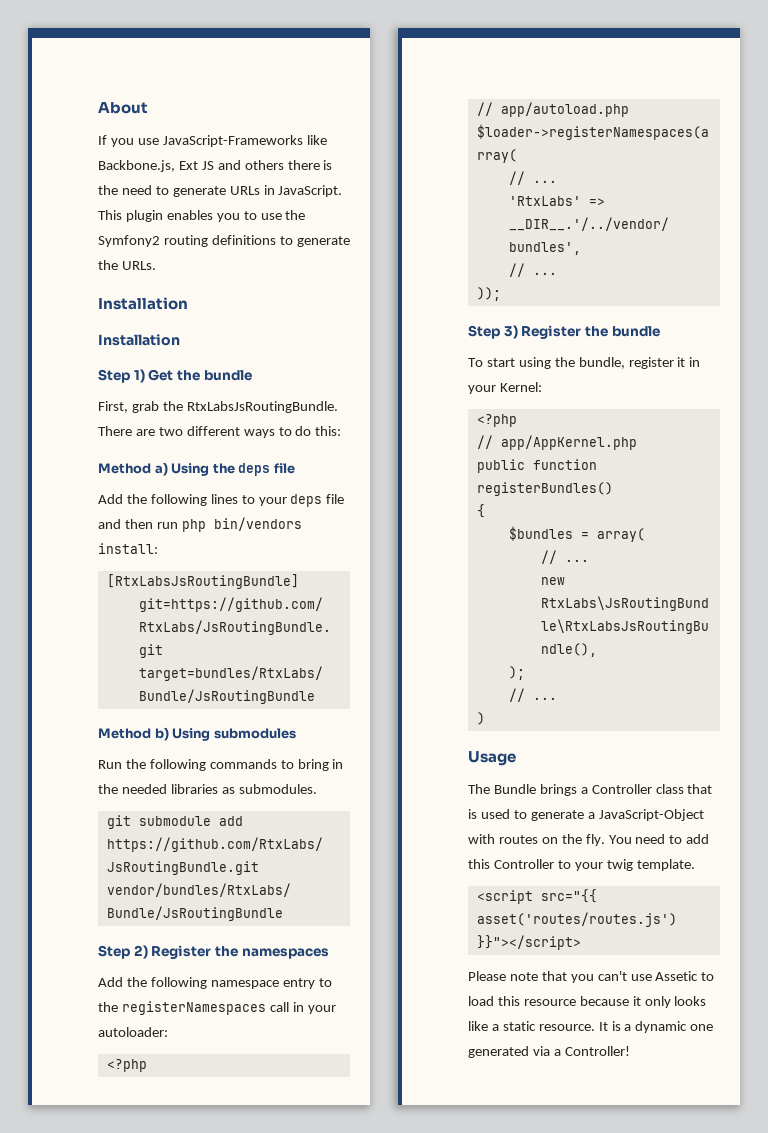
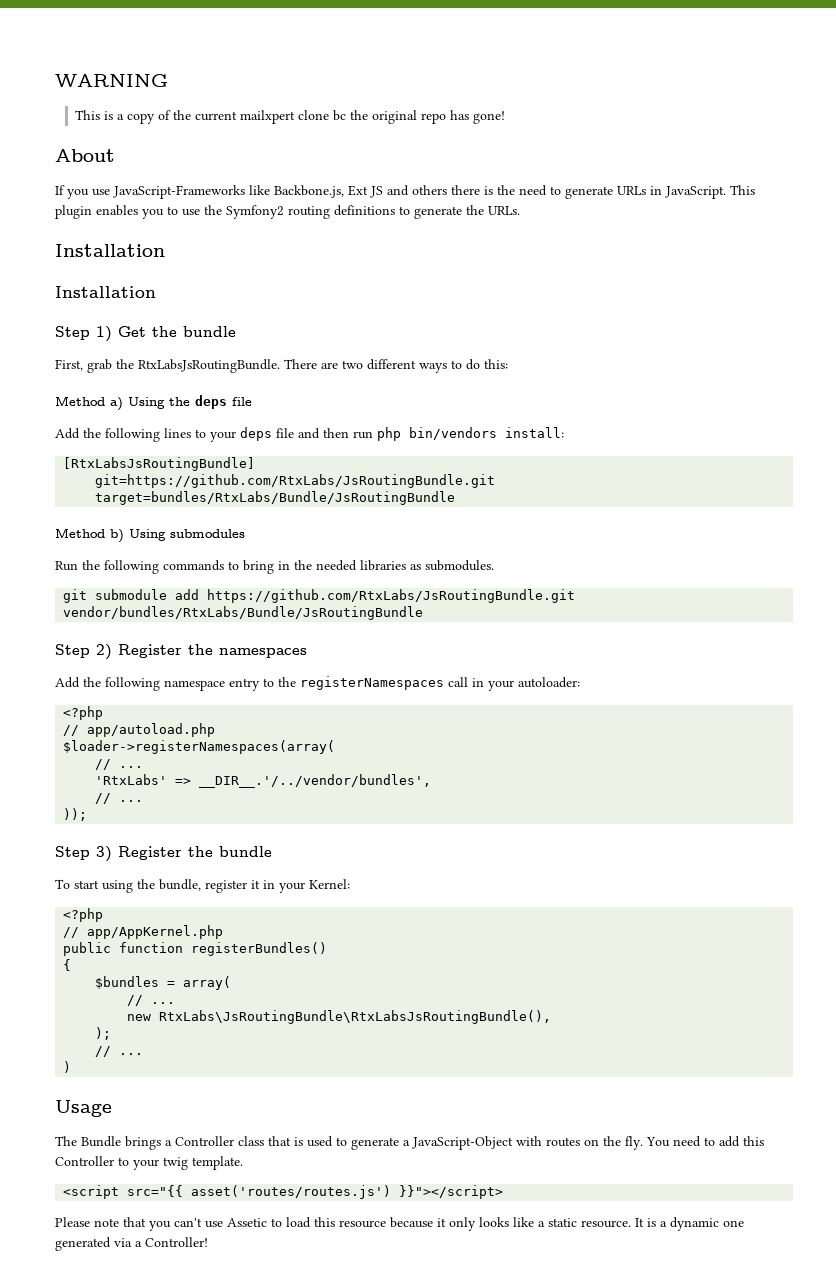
(98, 108) none -> [55,74,168,87] [75,110,506,124] WARNING // This is a copy of the current mailxpert clone bc the original repo has gone! //

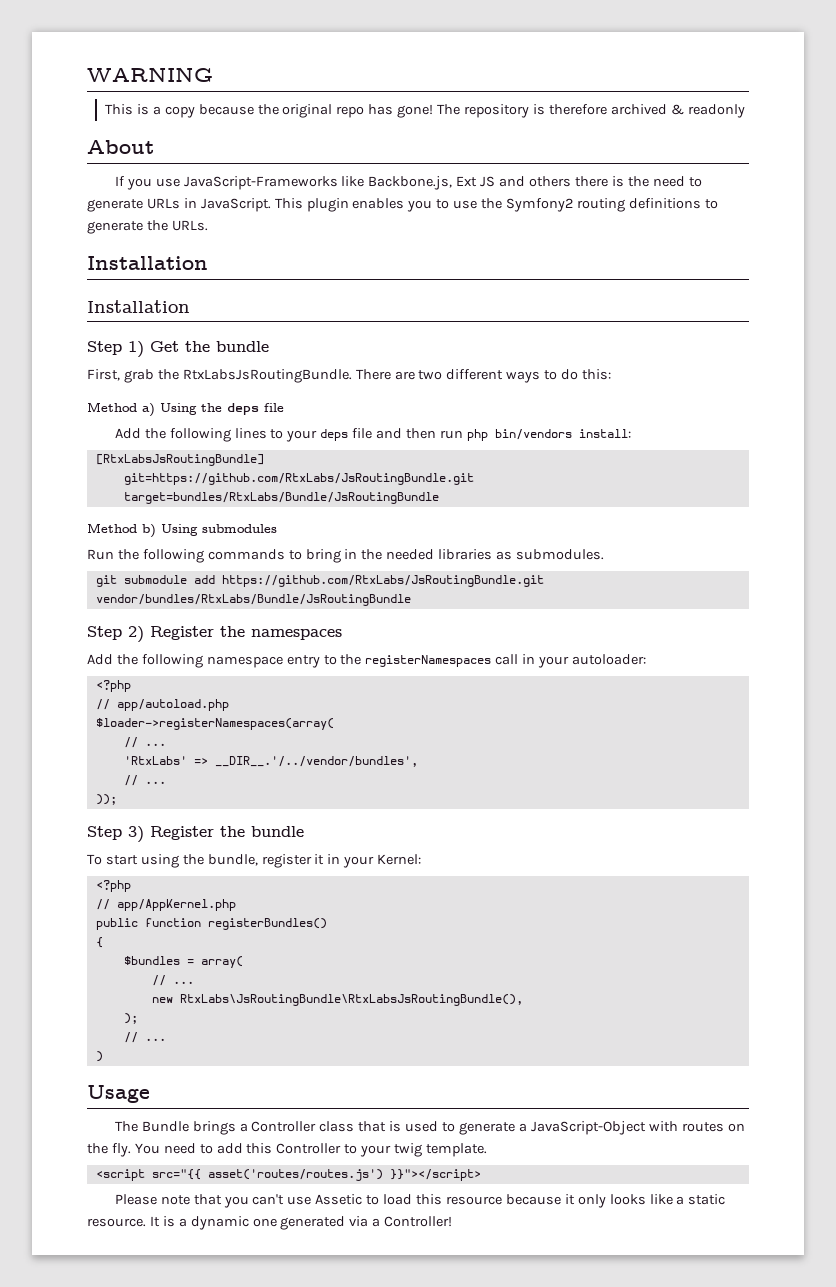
[158,110,347,124] of the current mailxpert clone bc -> [198,104,254,115] because
(506, 117) none -> [437,104,745,118] The repository is therefore archived & readonly

